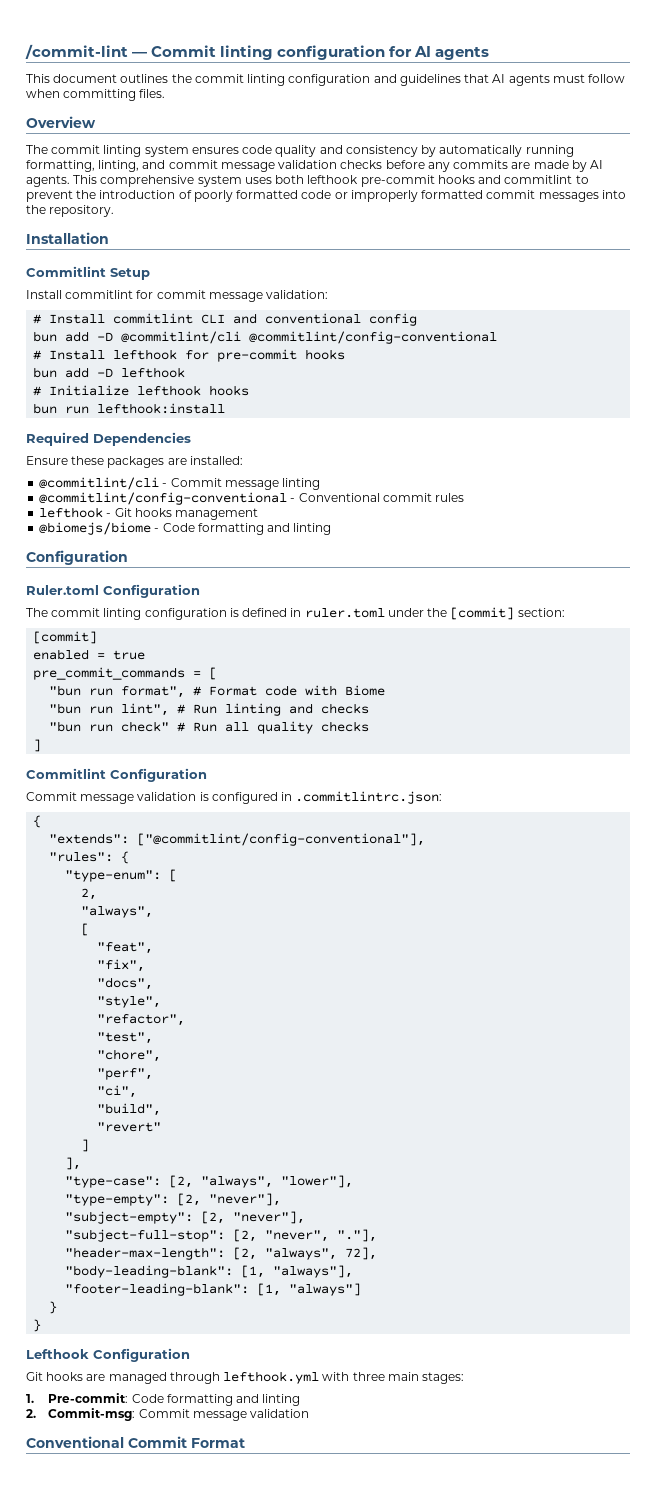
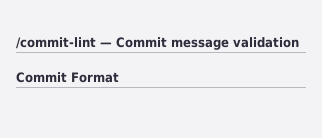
[220,45,490,60] [26,74,626,86] [26,89,166,101] [26,116,96,128] [26,145,574,157] [26,160,604,172] [26,175,589,187] [26,190,626,202] [26,205,115,217] [26,232,109,244] [26,266,150,280] [26,290,329,302] [33,313,418,326] [33,331,498,344] [33,349,346,362] [33,367,186,378] [33,385,250,396] [33,403,226,414] [26,432,191,446] [26,456,243,468] [39,477,321,490] [39,492,465,505] [39,507,259,520] [39,522,332,535] [26,550,128,565] [26,584,200,598] [26,607,565,620] [33,631,98,644] [33,649,146,660] [33,667,218,680] [49,685,386,698] [49,703,370,716] [49,721,370,734] [33,739,42,752] [26,768,207,782] [26,791,443,804] [33,815,42,828] [49,833,426,846] [49,851,130,864] [65,869,178,882] [81,888,98,900] [81,906,154,918] [81,923,90,936] [97,942,154,954] [97,959,146,972] [97,977,154,990] [97,996,162,1008] [97,1014,186,1026] [97,1032,154,1044] [97,1049,162,1062] [97,1068,154,1080] [97,1085,138,1098] [97,1103,162,1116] [97,1122,162,1132] [81,1139,90,1152] [65,1157,82,1170] [65,1175,354,1188] [65,1193,282,1206] [65,1211,306,1224] [65,1229,378,1242] [65,1247,378,1260] [65,1265,354,1278] [65,1283,362,1296] [49,1301,58,1314] [33,1319,42,1332] [26,1348,190,1362] [26,1371,465,1384] [26,1393,301,1406] [26,1408,190,1421] linting configuration for AI agents // This document outlines the commit linting configuration and guidelines that AI agents must follow when committing files. // Overview // The commit linting system ensures code quality and consistency by automatically running formatting, linting, and commit message validation checks before any commits are made by AI agents. This comprehensive system uses both lefthook pre-commit hooks and commitlint to prevent the introduction of poorly formatted code or improperly formatted commit messages into the repository. // Installation // Commitlint Setup // Install commitlint for commit message validation: // # Install commitlint CLI and conventional config // bun add -D @commitlint/cli @commitlint/config-conventional // # Install lefthook for pre-commit hooks // bun add -D lefthook // # Initialize lefthook hooks // bun run lefthook:install // Required Dependencies // Ensure these packages are installed: // @commitlint/cli - Commit message linting // @commitlint/config-conventional - Conventional commit rules // lefthook - Git hooks management // @biomejs/biome - Code formatting and linting // Configuration // Ruler.toml Configuration // The commit linting configuration is defined in ruler.toml under the [commit] section: // [commit] // enabled = true // pre_commit_commands = [ // "bun run format", # Format code with Biome // "bun run lint", # Run linting and checks // "bun run check" # Run all quality checks // ] // Commitlint Configuration // Commit message validation is configured in .commitlintrc.json: // { // "extends": ["@commitlint/config-conventional"], // "rules": { // "type-enum": [ // 2, // "always", // [ // "feat", // "fix", // "docs", // "style", // "refactor", // "test", // "chore", // "perf", // "ci", // "build", // "revert" // ] // ], // "type-case": [2, "always", "lower"], // "type-empty": [2, "never"], // "subject-empty": [2, "never"], // "subject-full-stop": [2, "never", "."], // "header-max-length": [2, "always", 72], // "body-leading-blank": [1, "always"], // "footer-leading-blank": [1, "always"] // } // } // Lefthook Configuration // Git hooks are managed through lefthook.yml with three main stages: // 1. Pre-commit: Code formatting and linting // 2. Commit-msg: Commit -> (167, 42) none
[26,1436,124,1448] Conventional -> (299, 42) none

